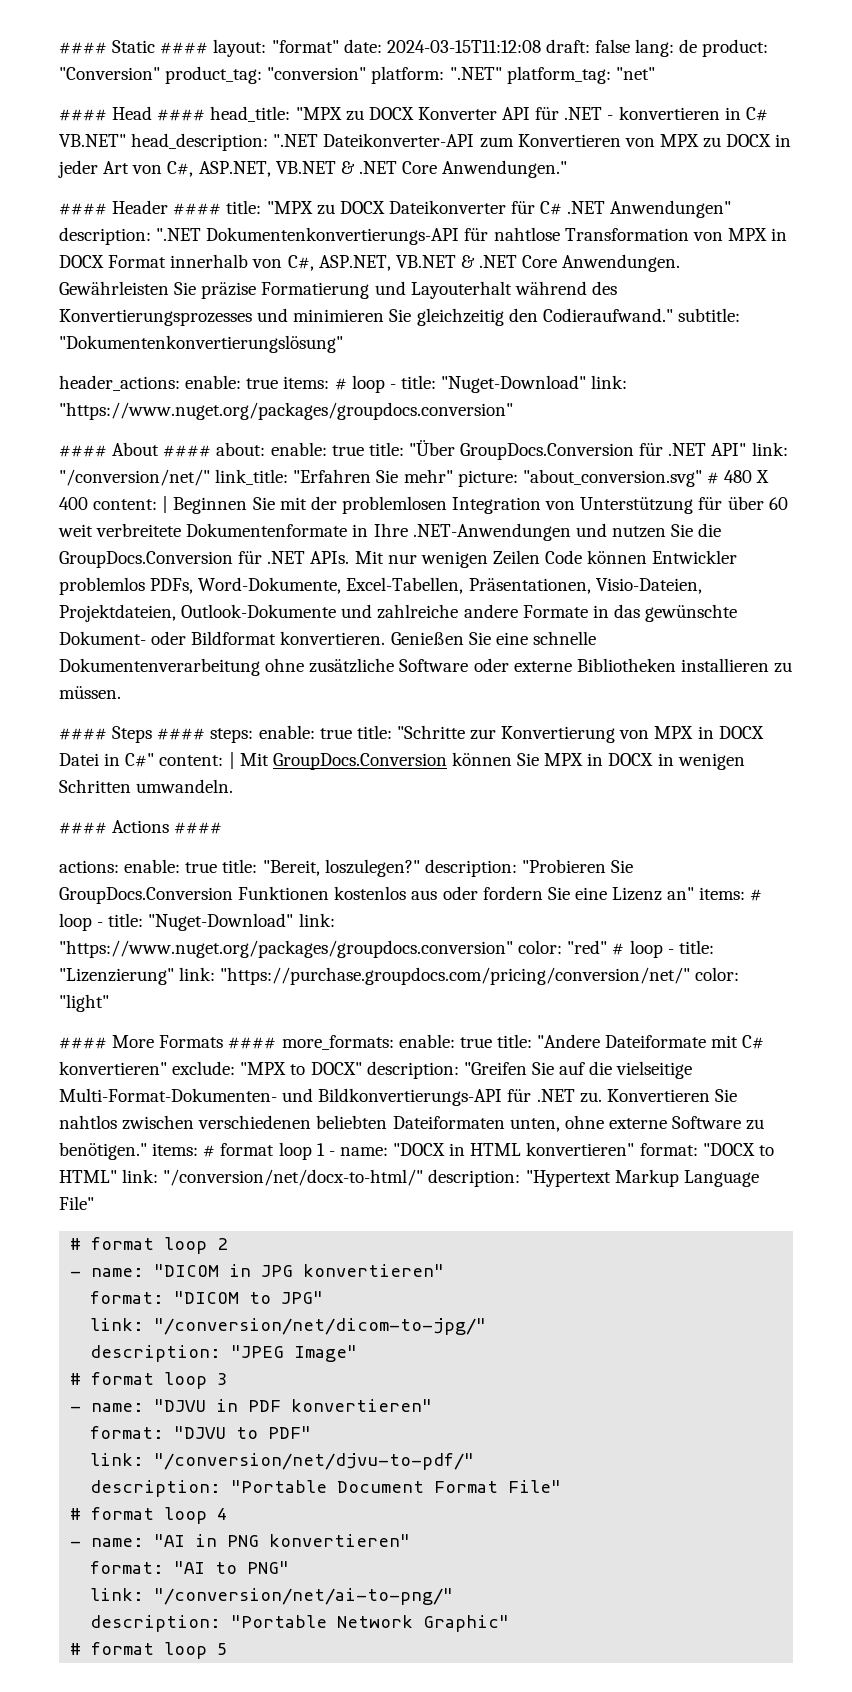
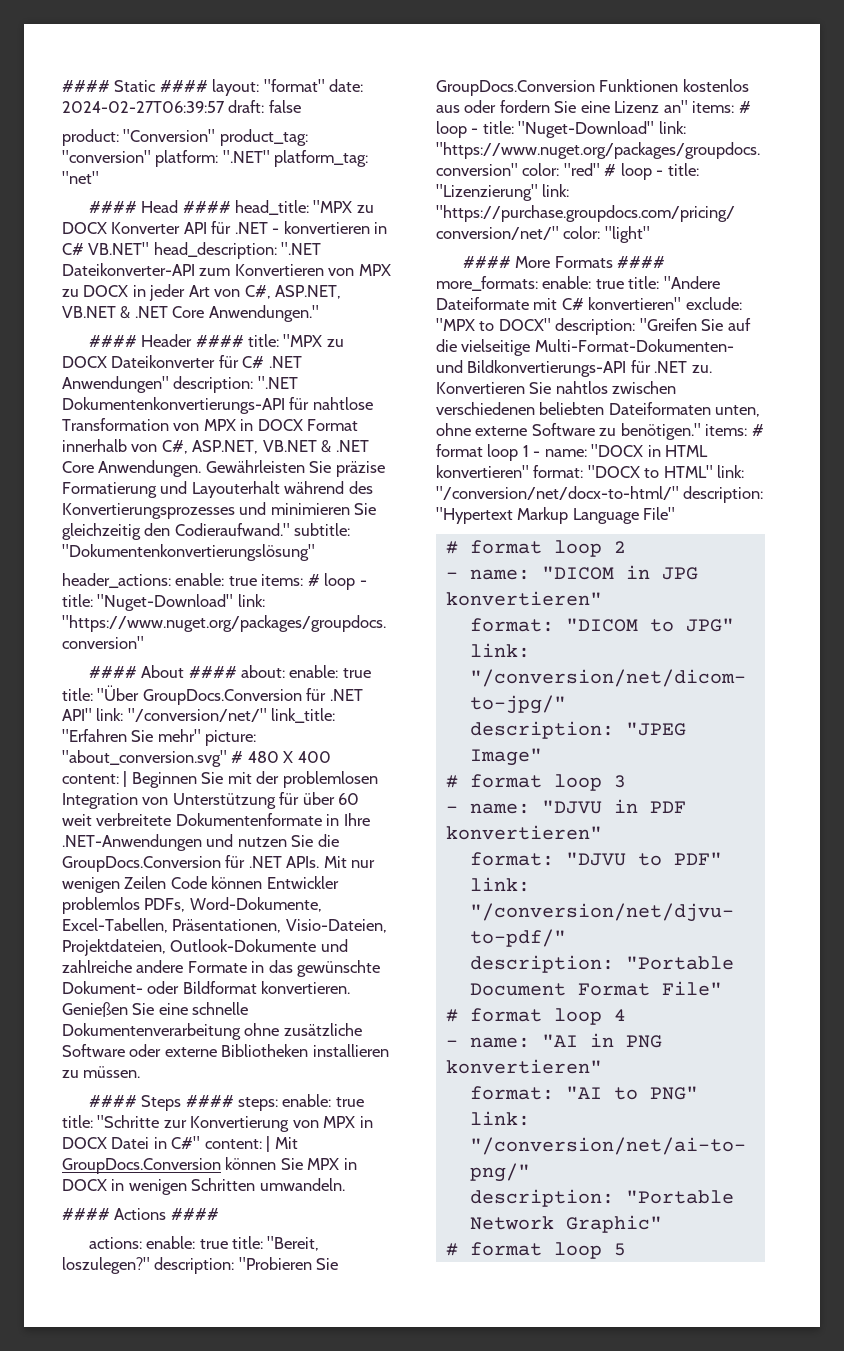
[386,40,541,53] 2024-03-15T11:12:08 -> [62,101,225,113] 2024-02-27T06:39:57
[635,39,698,57] lang: de -> (301, 106) //

